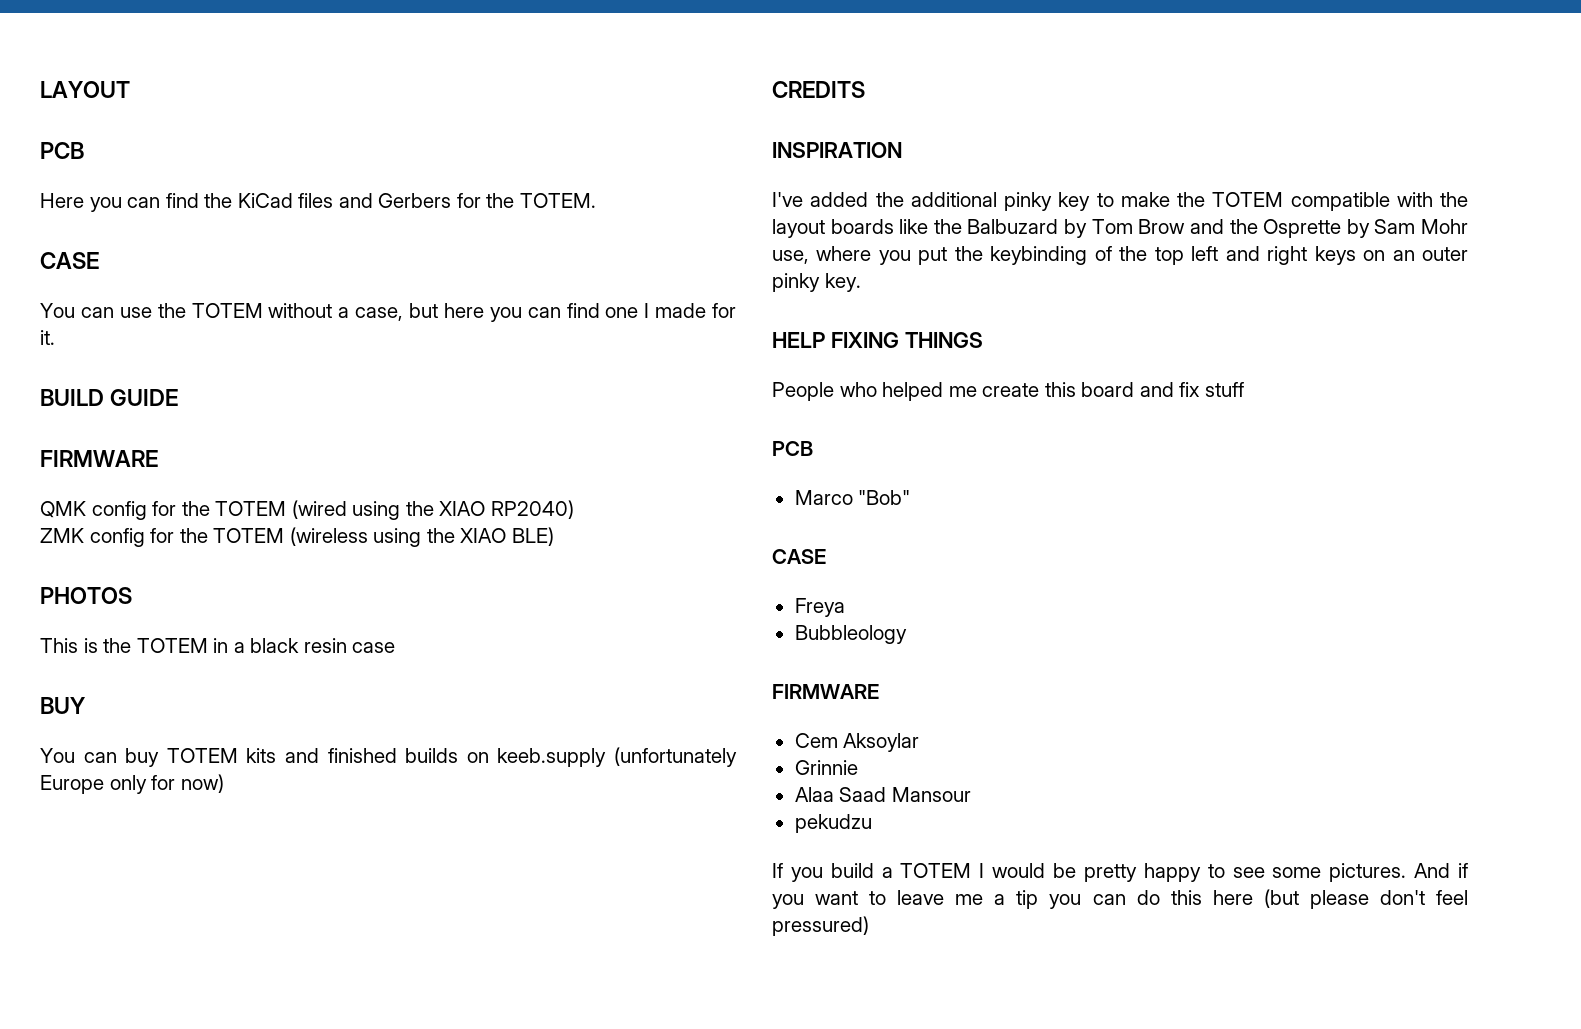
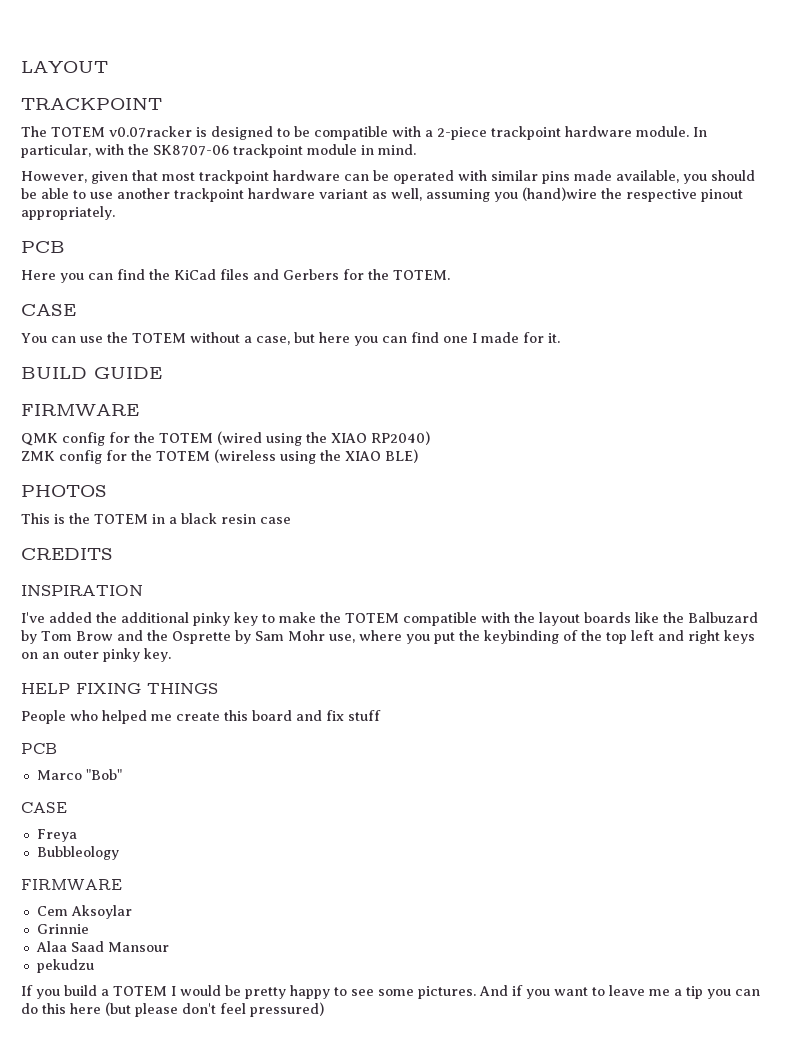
(130, 89) none -> [21,97,162,110] [21,126,707,140] [21,144,416,158] [21,170,755,184] [21,187,743,202] [21,206,115,220] // TRACKPOINT // The TOTEM v0.07racker is designed to be compatible with a 2-piece trackpoint hardware module. In particular, with the SK8707-06 trackpoint module in mind. // However, given that most trackpoint hardware can be operated with similar pins made available, you should be able to use another trackpoint hardware variant as well, assuming you (hand)wire the respective pinout appropriately.
[40,697,86,714] [40,747,738,767] [40,774,224,794] // BUY // You can buy TOTEM kits and finished builds on keeb.supply (unfortunately Europe only for now) -> (291, 520) none

